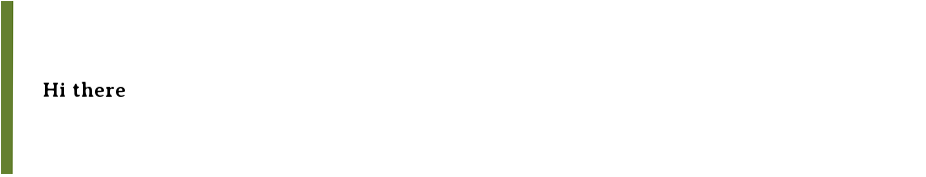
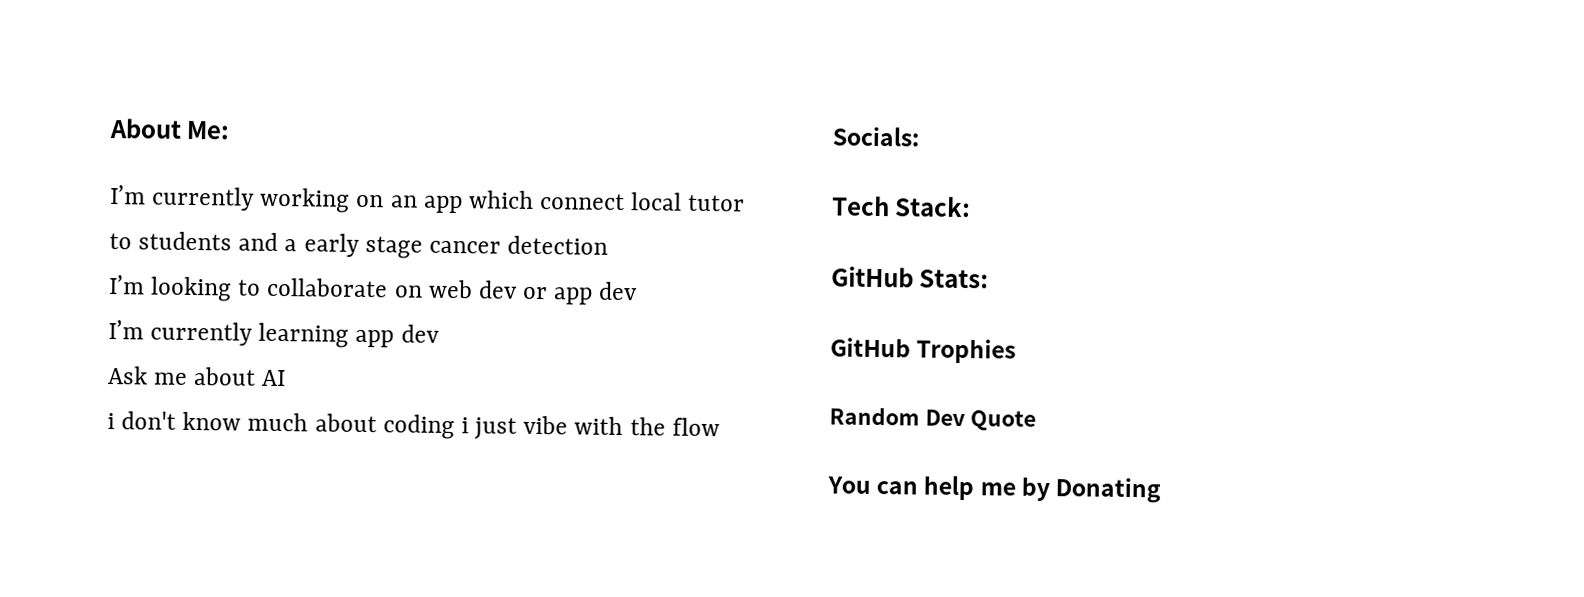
[42,81,127,97] Hi there -> [109,118,231,140] [110,185,746,214] [109,231,609,259] [109,275,638,305] [108,320,439,348] [107,366,287,387] [107,411,720,440] [832,126,920,147] [831,195,972,218] [831,266,990,289] [830,337,1017,364] [829,407,1036,431] [827,475,1162,504] About Me: // I’m currently working on an app which connect local tutor to students and a early stage cancer detection // I’m looking to collaborate on web dev or app dev // I’m currently learning app dev // Ask me about AI // i don't know much about coding i just vibe with the flow // Socials: // Tech Stack: // GitHub Stats: // GitHub Trophies // Random Dev Quote // You can help me by Donating

